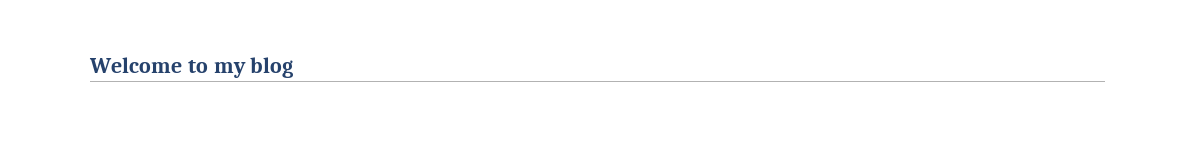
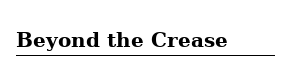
[89,57,294,78] Welcome to my blog -> [16,32,228,51] Beyond the Crease

